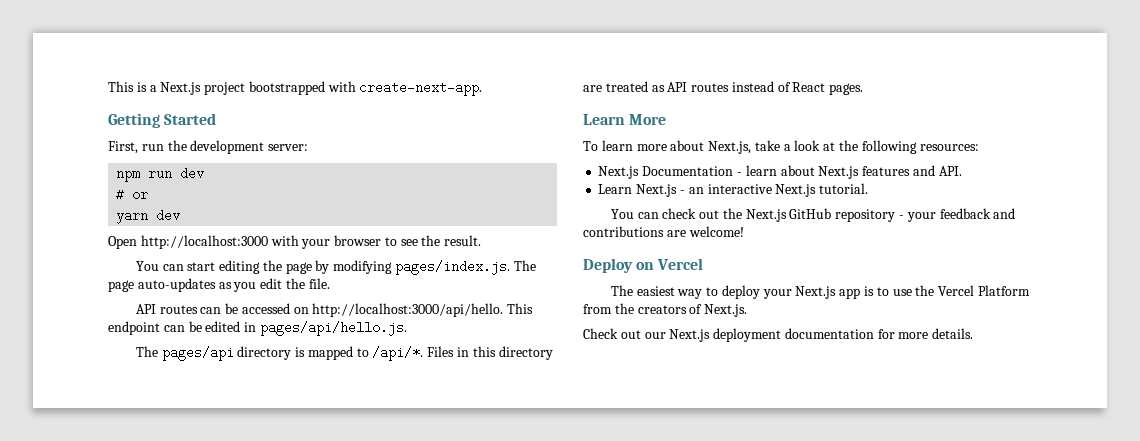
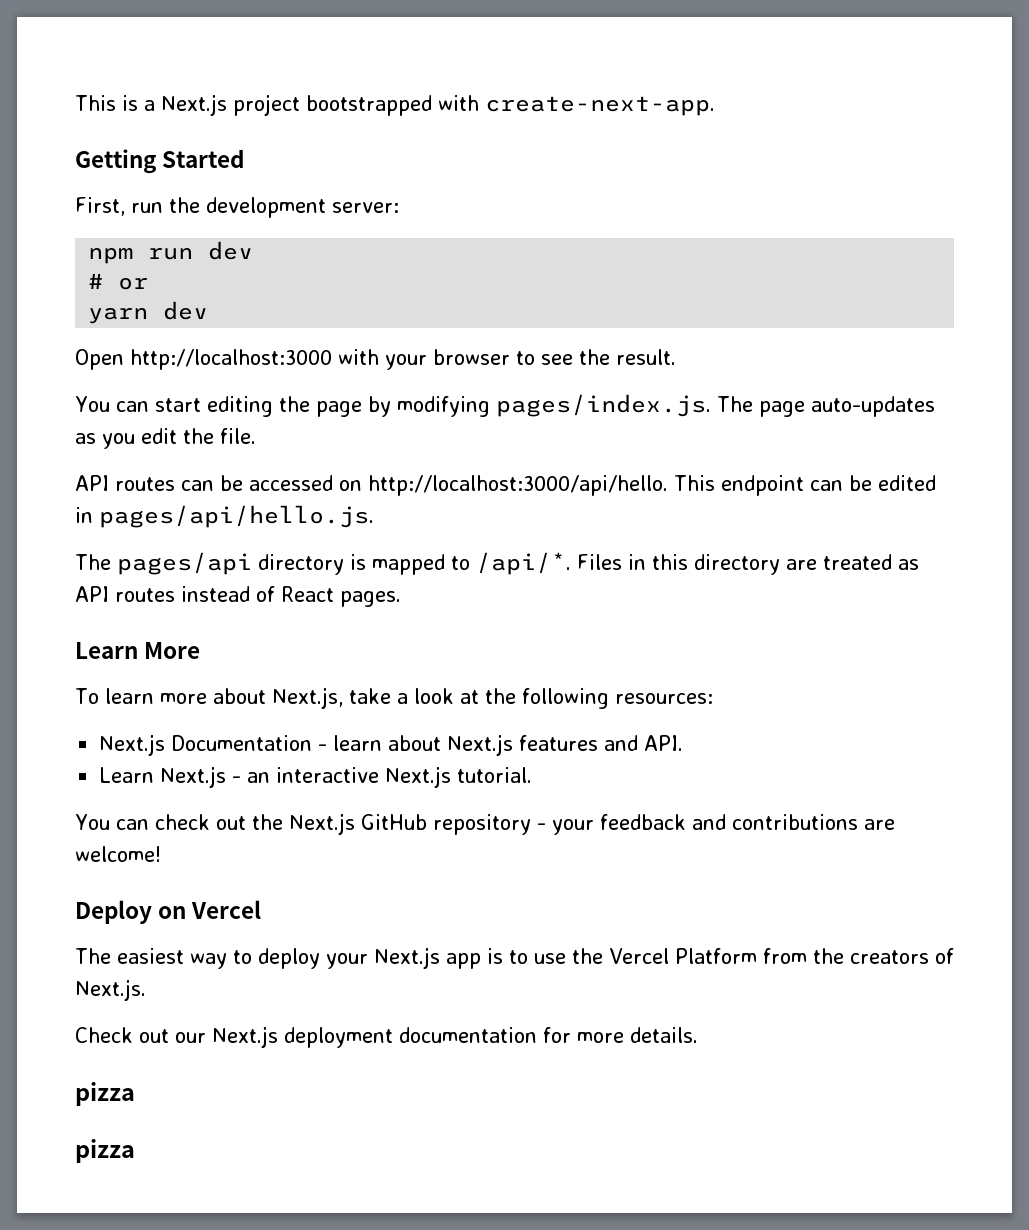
(974, 333) none -> [75,1082,135,1106] [75,1139,135,1163] // pizza // pizza

